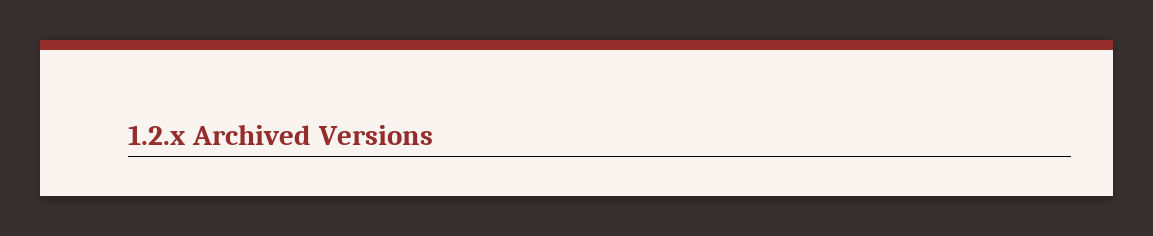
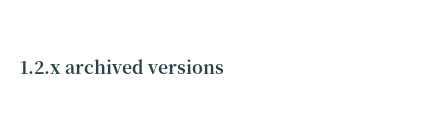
[191,124,433,145] Archived Versions -> [64,59,225,74] archived versions

